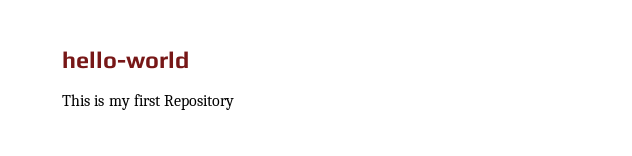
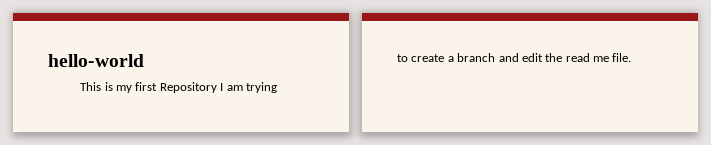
(235, 102) none -> [220,82,277,93] [397,53,632,62] I am trying to create a branch and edit the read me file.

